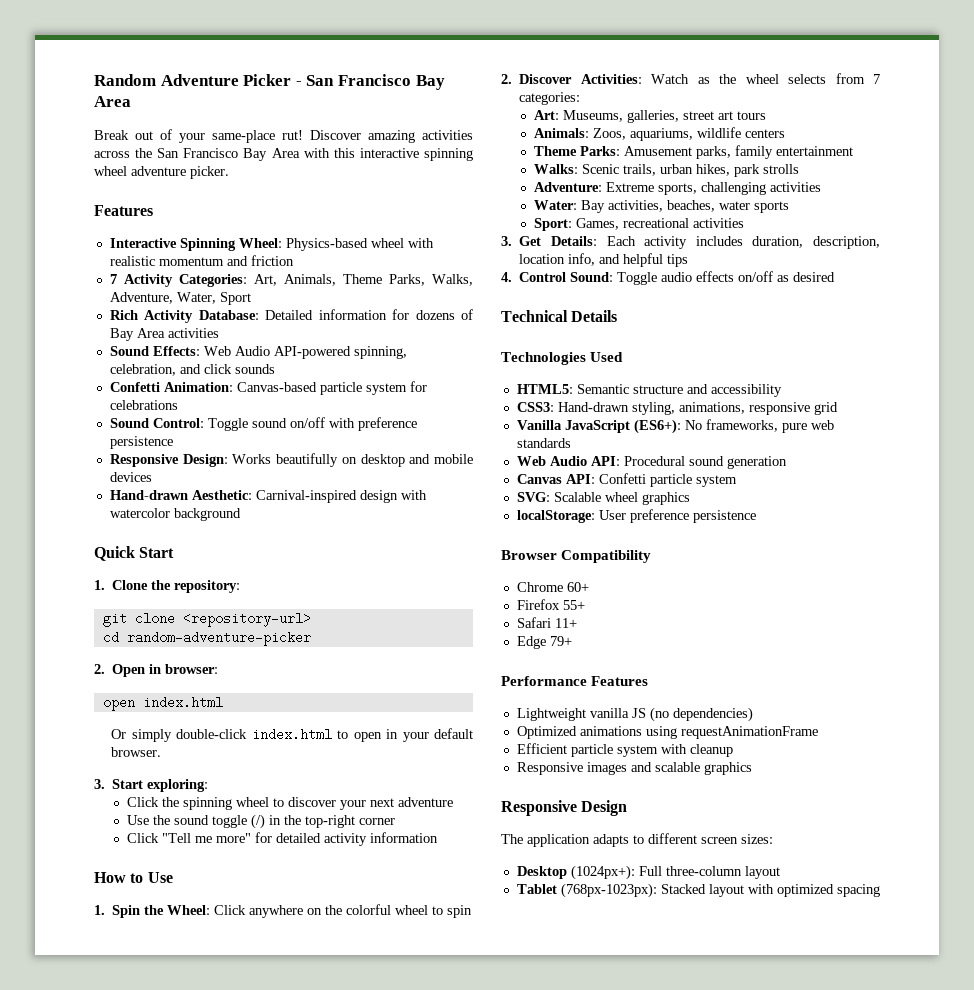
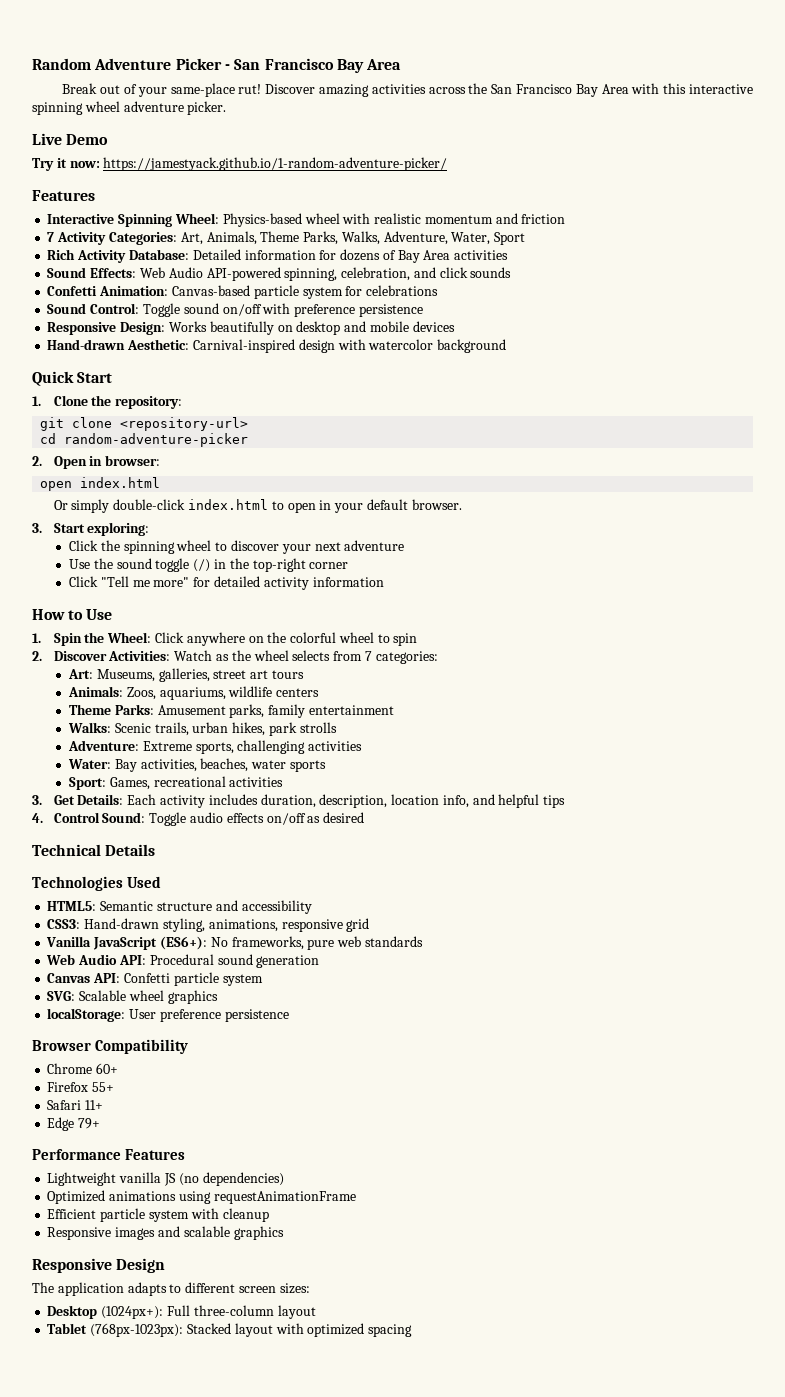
(229, 172) none -> [32,133,109,145] [32,157,448,171] // Live Demo // Try it now: https://jamestyack.github.io/1-random-adventure-picker/

